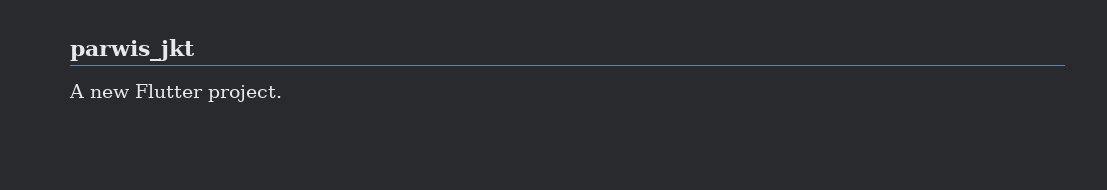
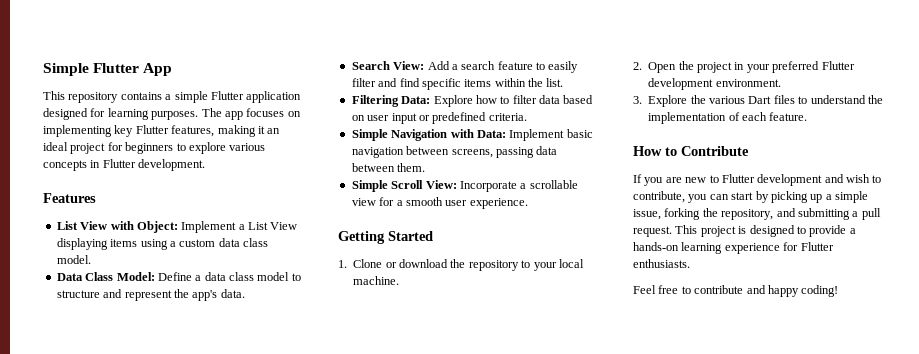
[70,39,195,61] [69,84,282,102] parwis_jkt // A new Flutter project. -> [43,63,173,76] [43,91,302,103] [43,108,301,120] [43,125,281,137] [43,142,266,154] [43,159,206,171] [43,193,96,203] [56,221,298,233] [56,238,268,250] [56,255,91,264] [56,272,301,281] [56,289,245,301] [351,61,579,73] [351,78,564,90] [351,95,594,107] [351,112,527,124] [351,129,593,141] [351,146,558,158] [351,163,426,172] [351,180,578,192] [351,197,528,209] [338,231,433,244] [338,259,584,271] [353,276,400,285] [633,61,855,73] [648,78,781,90] [633,95,883,107] [648,112,808,124] [633,146,749,156] [633,174,882,186] [633,191,868,203] [633,208,881,220] [633,225,856,237] [633,242,834,254] [633,259,690,268] [633,285,839,297] Simple Flutter App // This repository contains a simple Flutter application designed for learning purposes. The app focuses on implementing key Flutter features, making it an ideal project for beginners to explore various concepts in Flutter development. // Features // List View with Object: Implement a List View displaying items using a custom data class model. // Data Class Model: Define a data class model to structure and represent the app's data. // Search View: Add a search feature to easily filter and find specific items within the list. // Filtering Data: Explore how to filter data based on user input or predefined criteria. // Simple Navigation with Data: Implement basic navigation between screens, passing data between them. // Simple Scroll View: Incorporate a scrollable view for a smooth user experience. // Getting Started // 1. Clone or download the repository to your local machine. // 2. Open the project in your preferred Flutter development environment. // 3. Explore the various Dart files to understand the implementation of each feature. // How to Contribute // If you are new to Flutter development and wish to contribute, you can start by picking up a simple issue, forking the repository, and submitting a pull request. This project is designed to provide a hands-on learning experience for Flutter enthusiasts. // Feel free to contribute and happy coding!

